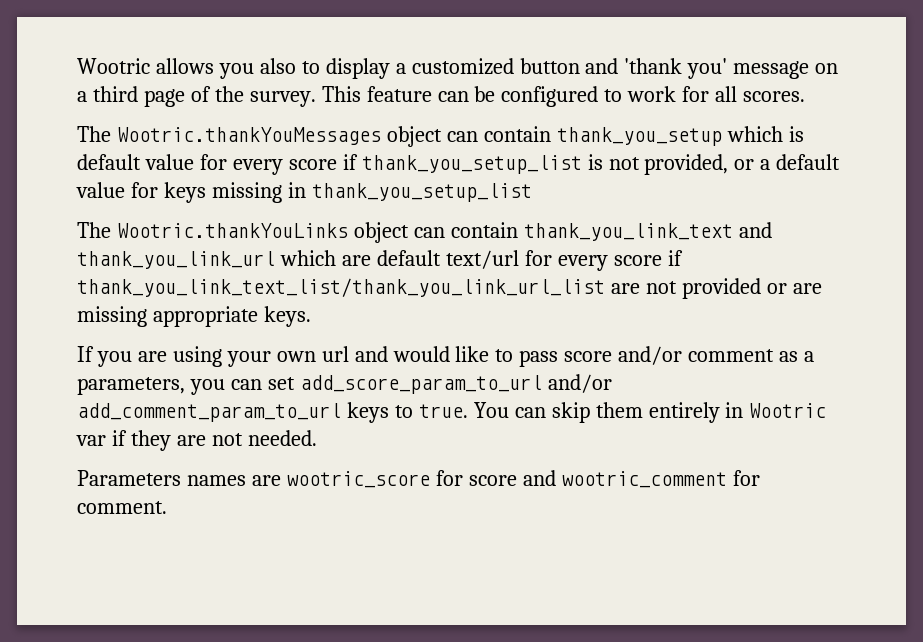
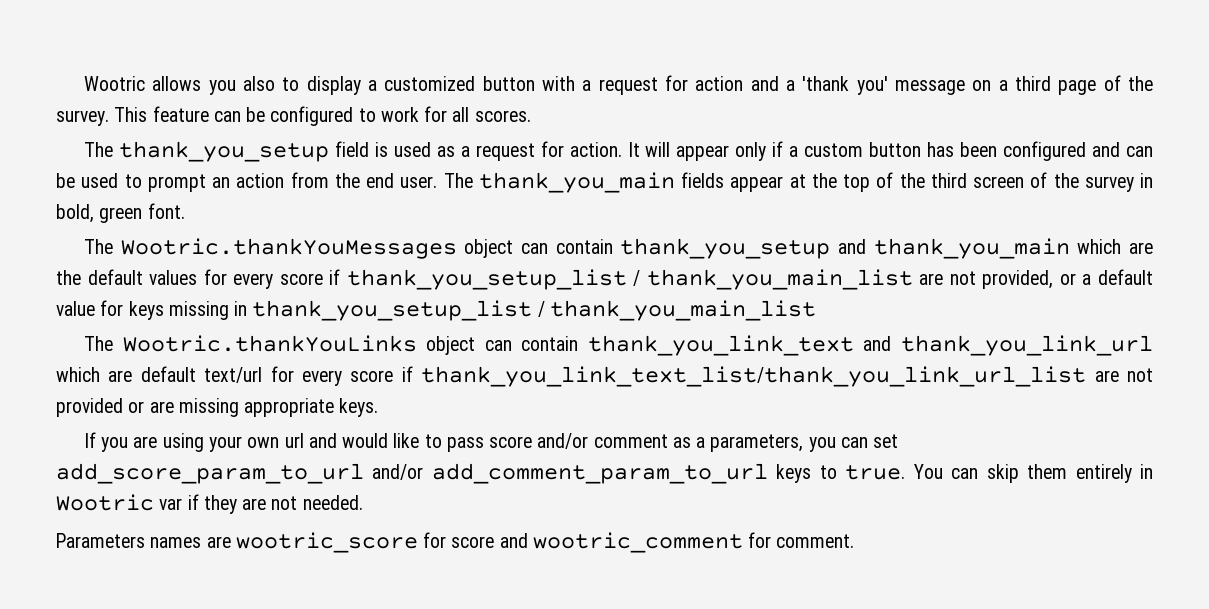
[585,58,619,74] and -> [541,75,795,95] with a request for action and a
(806, 96) none -> [83,141,1154,162] [56,172,1153,193] [56,203,185,223] // The thank_you_setup field is used as a request for action. It will appear only if a custom button has been configured and can be used to prompt an action from the end user. The thank_you_main fields appear at the top of the third screen of the survey in bold, green font.
[726,126,804,142] [77,154,194,170] which is default value -> [837,238,1154,259] [56,269,198,285] and thank_you_main which are the default values
[587,154,603,170] is -> [633,269,944,290] / thank_you_main_list are
(532, 192) none -> [537,300,816,321] / thank_you_main_list

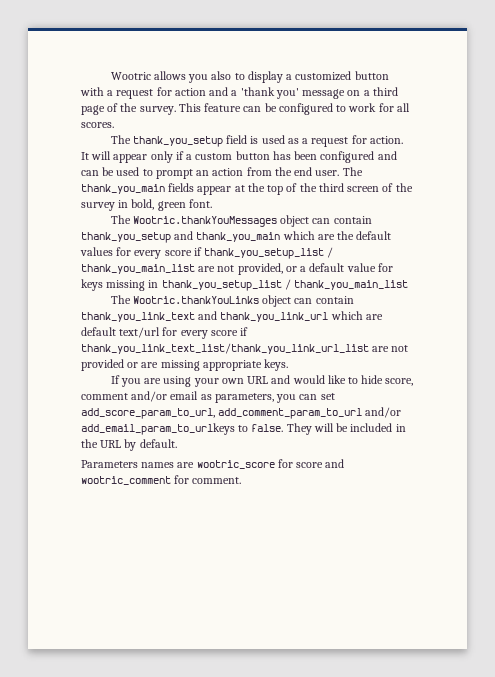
[284,433,304,448] url -> [247,376,269,384] URL
[446,433,899,452] [56,463,1154,484] [56,494,363,514] pass score and/or comment as a parameters, you can set add_score_param_to_url and/or add_comment_param_to_url keys to true. You can skip them entirely in Wootric var if they are not needed. -> [361,375,414,386] [81,391,335,403] [81,407,402,419] [81,423,406,435] [81,439,177,451] hide score, comment and/or email as parameters, you can set add_score_param_to_url, add_comment_param_to_url and/or add_email_param_to_urlkeys to false. They will be included in the URL by default.

